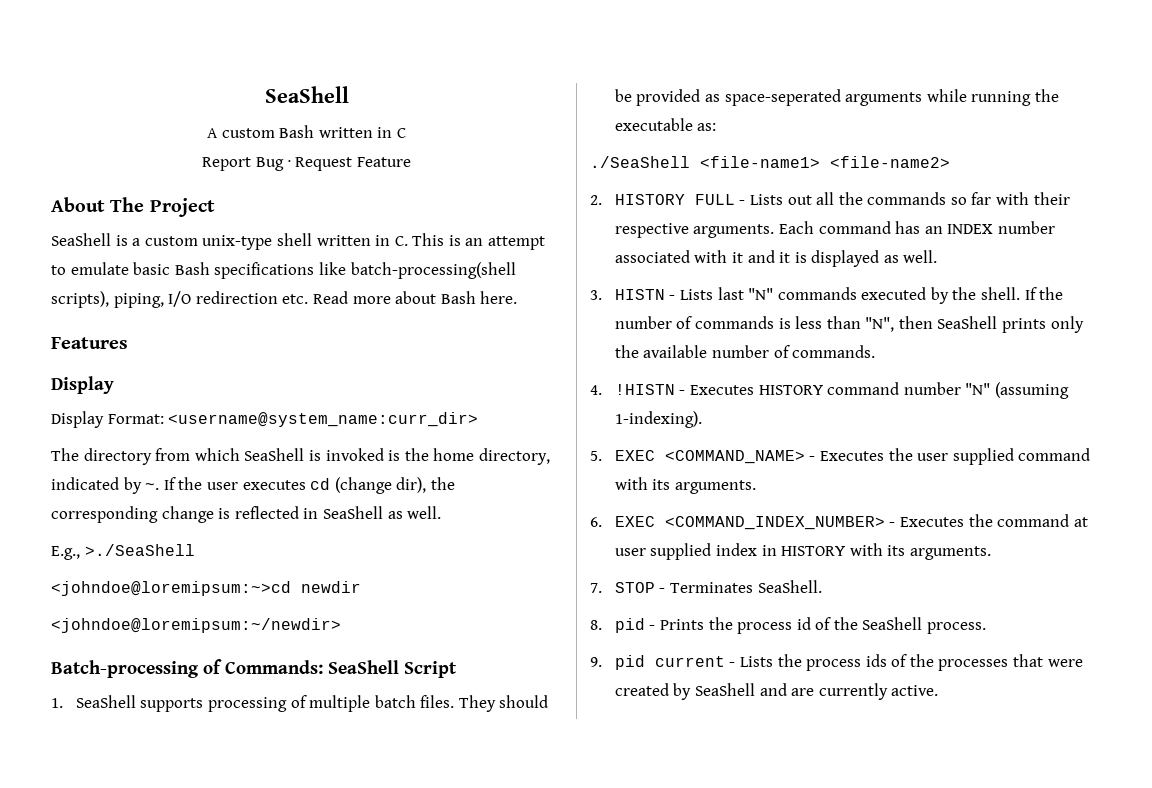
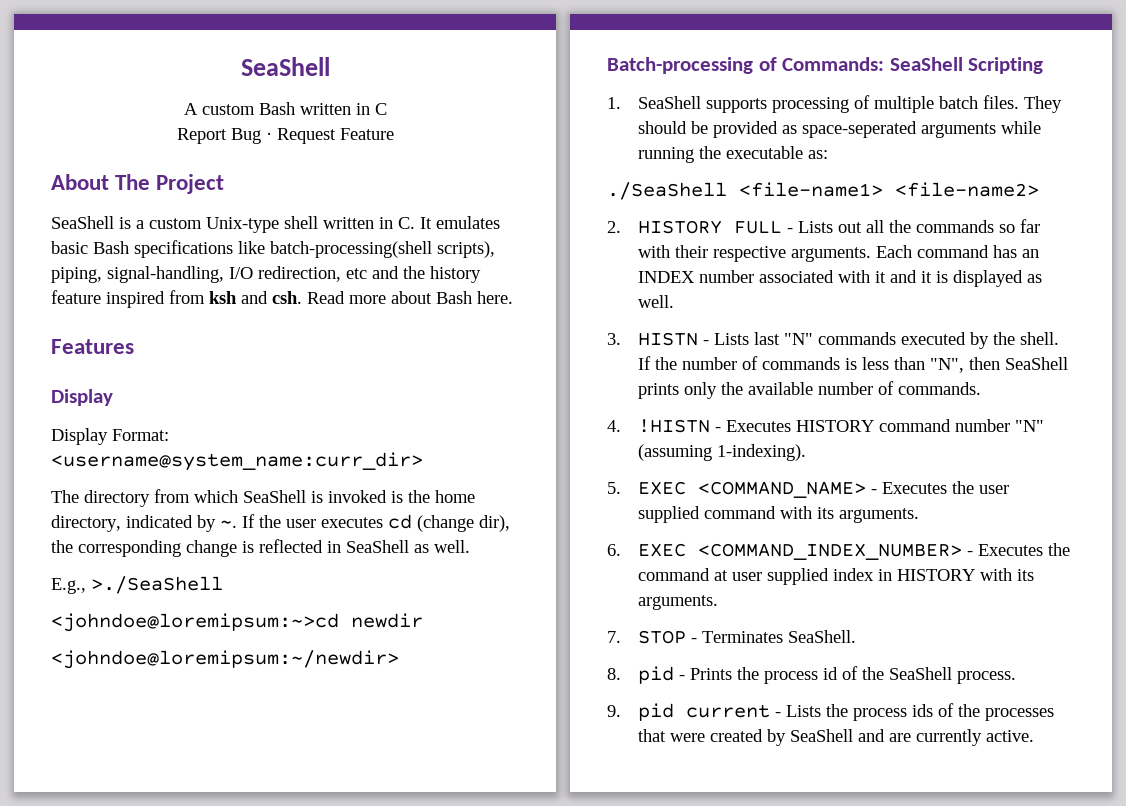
[202,235,273,250] unix-type -> [206,217,279,233] Unix-type
[412,233,546,250] [51,262,129,275] This is an attempt to emulate -> [420,216,500,229] It emulates
[168,291,309,307] I/O redirection etc. -> [107,266,481,283] [51,290,302,308] signal-handling, I/O redirection, etc and the history feature inspired from ksh and csh.
[404,661,457,678] Script -> [968,57,1044,74] Scripting

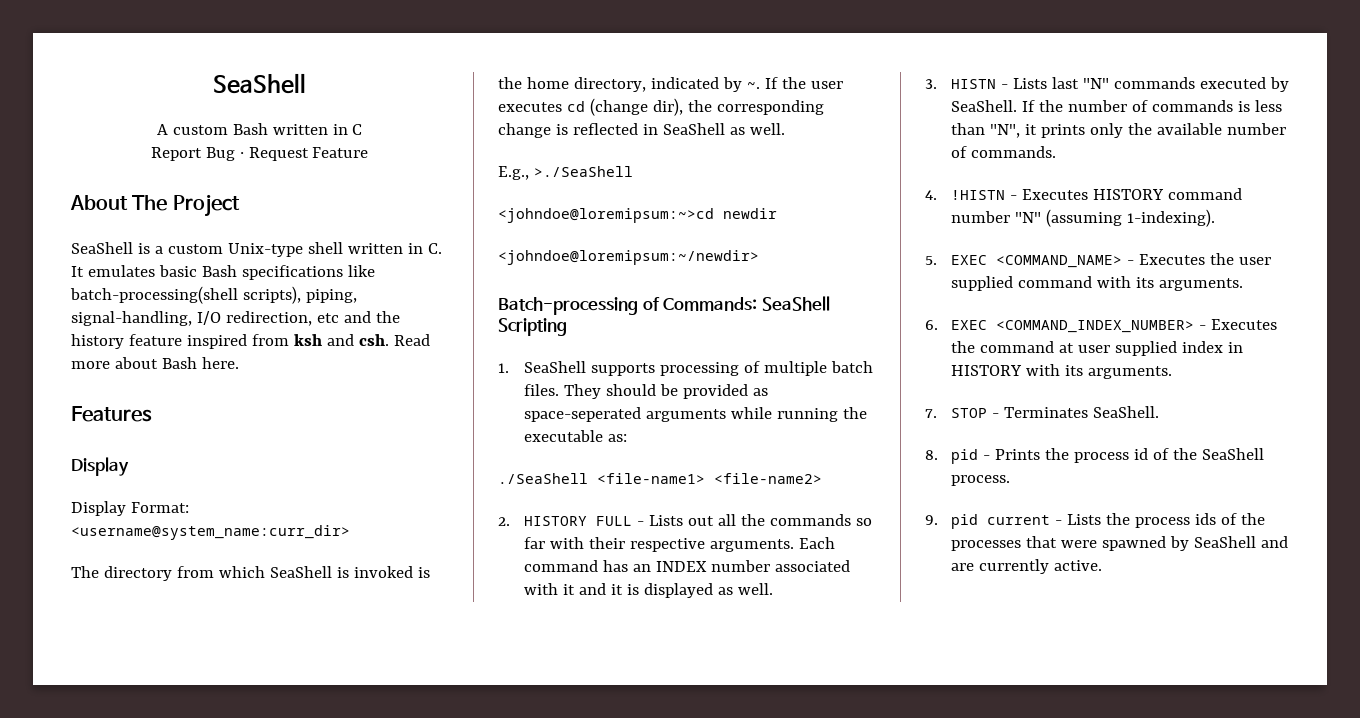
[993,332,1060,345] the shell. -> [951,100,1018,112] SeaShell.
[969,357,1069,370] then SeaShell -> [1025,124,1038,135] it
[710,729,764,742] created -> [1102,536,1167,551] spawned

